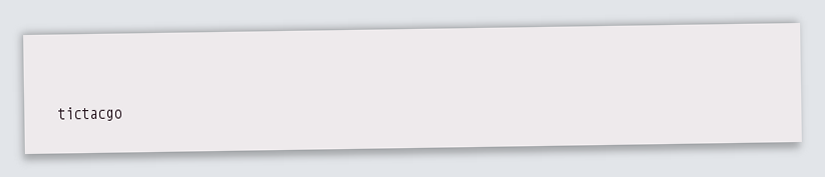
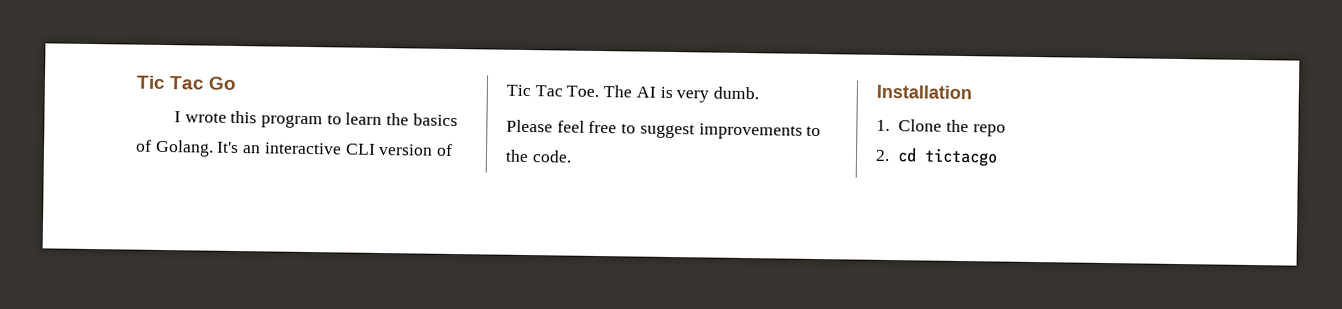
(57, 114) none -> [136,75,238,91] [173,110,458,129] [135,139,454,157] [506,84,760,103] [506,119,822,140] [505,149,572,163] [876,84,972,100] [876,119,1006,137] [875,147,918,163] Tic Tac Go // I wrote this program to learn the basics of Golang. It's an interactive CLI version of Tic Tac Toe. The AI is very dumb. // Please feel free to suggest improvements to the code. // Installation // 1. Clone the repo // 2. cd

